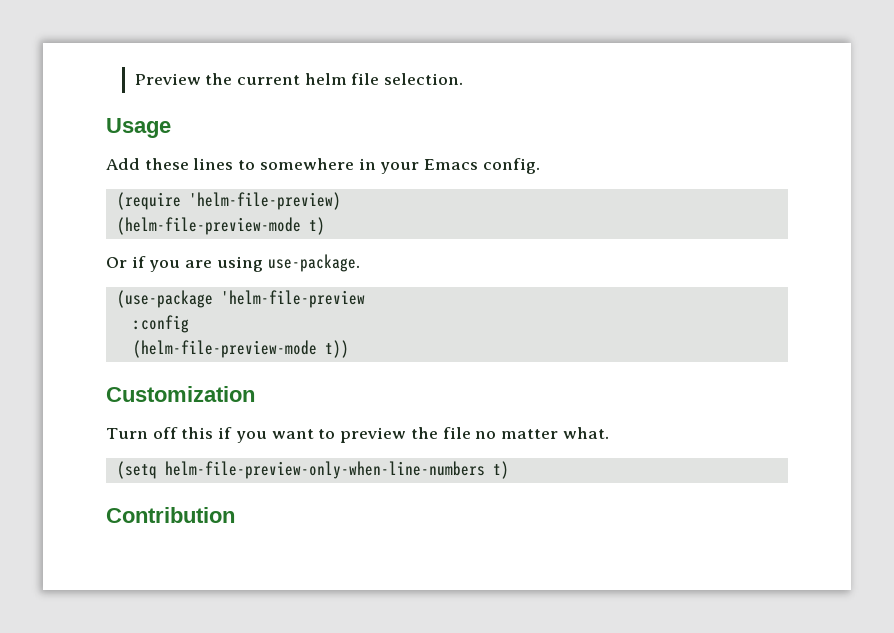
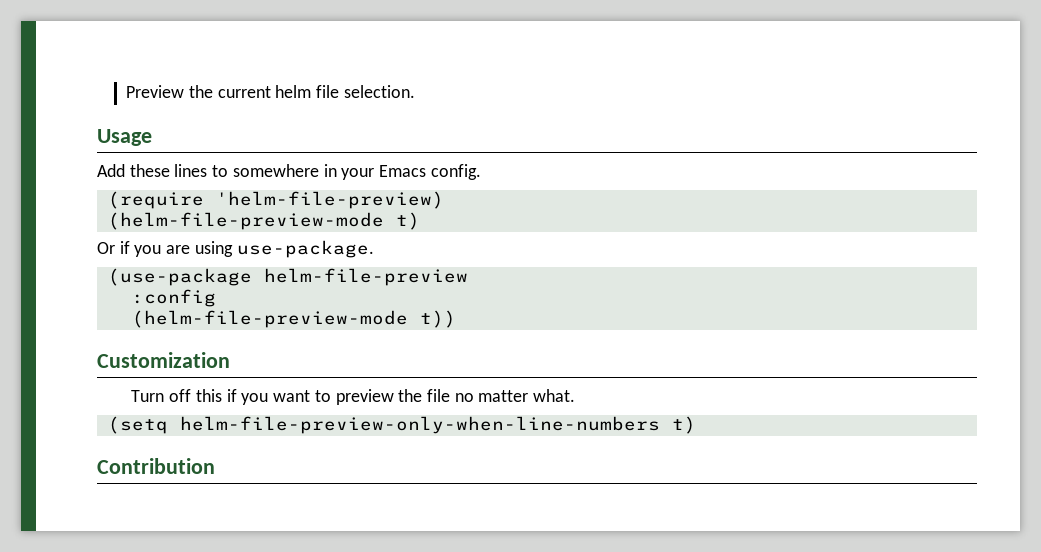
[220,290,365,308] 'helm-file-preview -> [263,268,468,286] helm-file-preview

